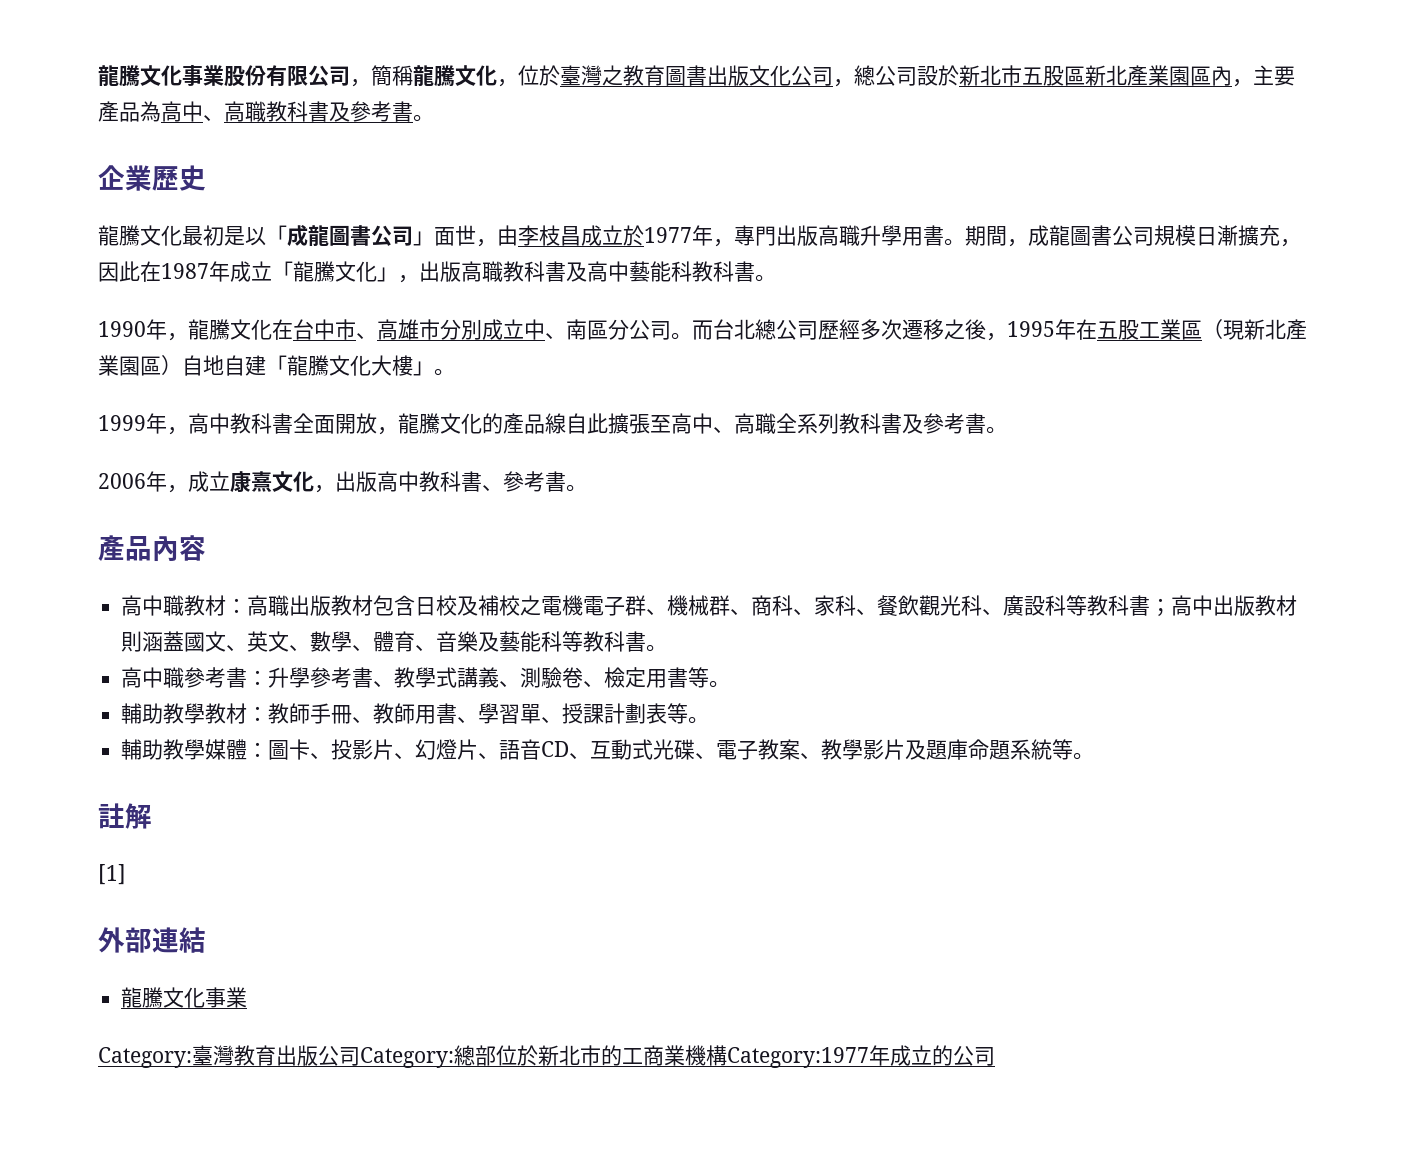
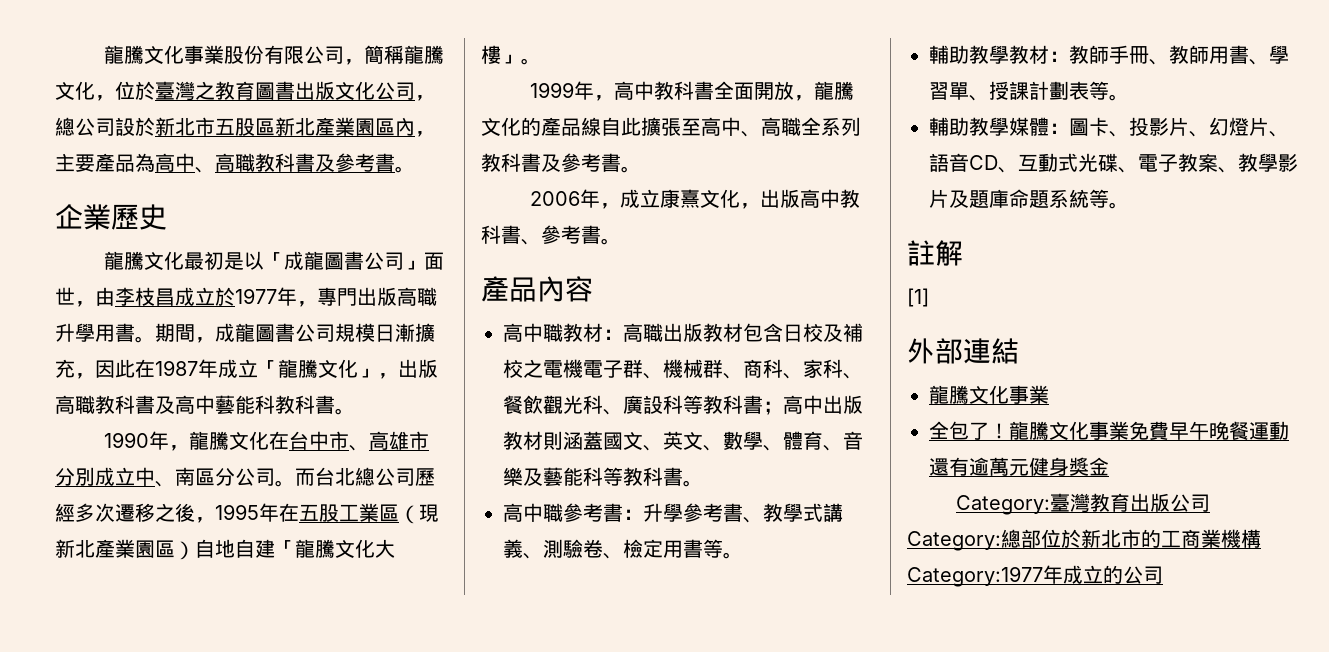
(248, 997) none -> [929,421,1289,440] [929,457,1109,476] // 全包了！龍騰文化事業免費早午晚餐運動還有逾萬元健身獎金

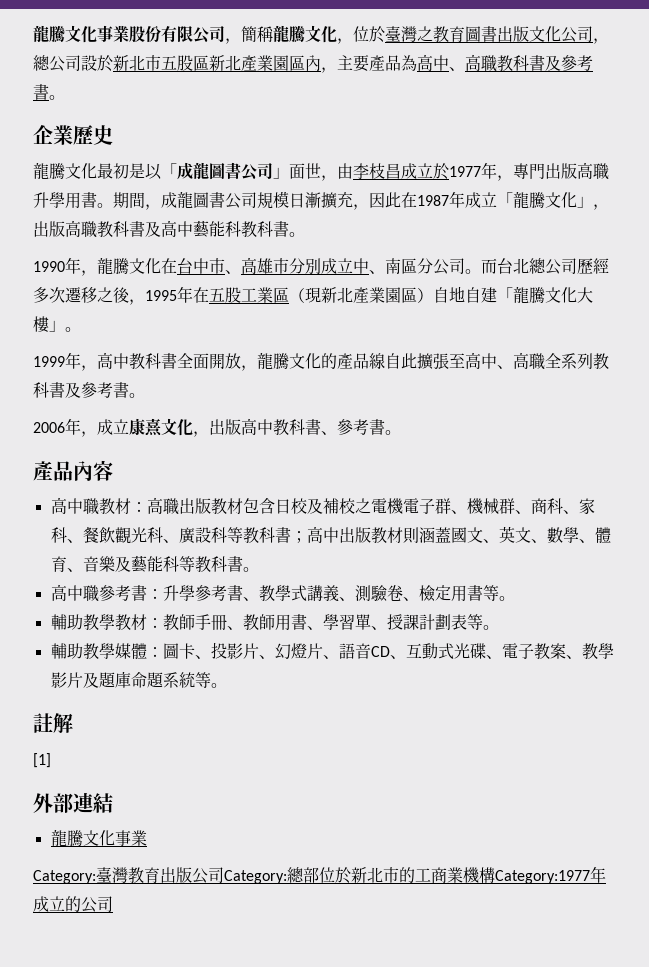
[929,421,1289,440] [929,457,1109,476] // 全包了！龍騰文化事業免費早午晚餐運動還有逾萬元健身獎金 -> (147, 838) none

